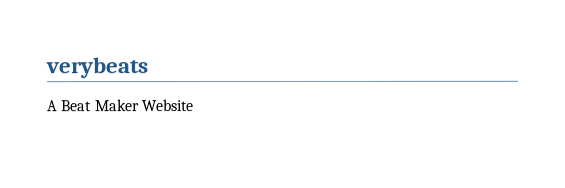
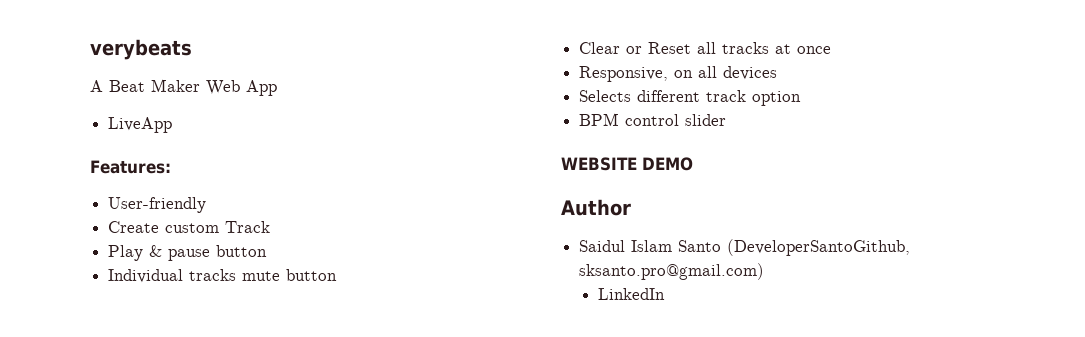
[141,99,194,112] Website -> [206,80,277,96] [108,117,173,133] [90,160,171,174] [108,197,207,213] [108,221,271,233] [108,245,268,261] [108,269,338,283] [579,42,832,54] [579,66,778,82] [579,90,802,106] [579,113,727,126] [561,157,693,171] [561,199,631,216] [579,239,911,256] [579,263,765,280] [598,288,666,300] Web App // LiveApp // Features: // User-friendly // Create custom Track // Play & pause button // Individual tracks mute button // Clear or Reset all tracks at once // Responsive, on all devices // Selects different track option // BPM control slider // WEBSITE DEMO // Author // Saidul Islam Santo (DeveloperSantoGithub, sksanto.pro@gmail.com) // LinkedIn

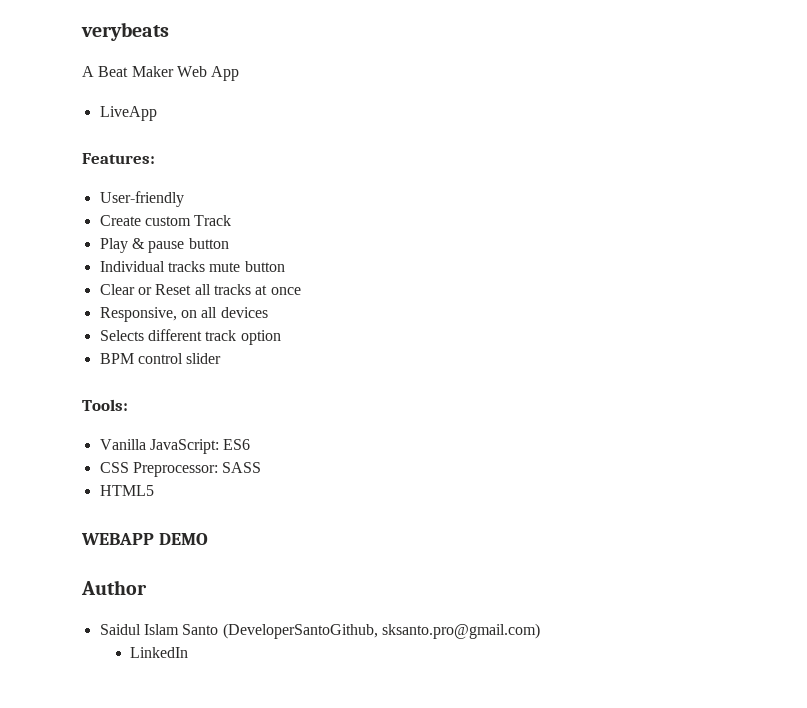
[561,157,637,171] WEBSITE -> [82,399,128,411] [99,439,251,454] [99,462,262,477] [99,485,154,496] [81,533,154,545] Tools: // Vanilla JavaScript: ES6 // CSS Preprocessor: SASS // HTML5 // WEBAPP

